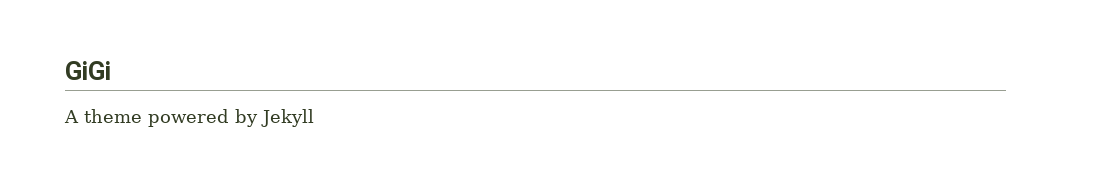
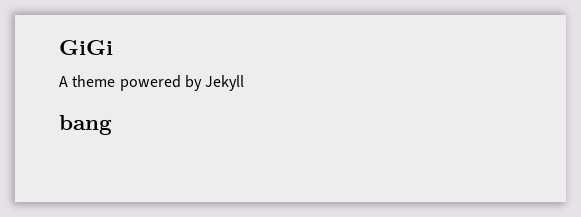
(314, 118) none -> [59,115,112,135] // bang

